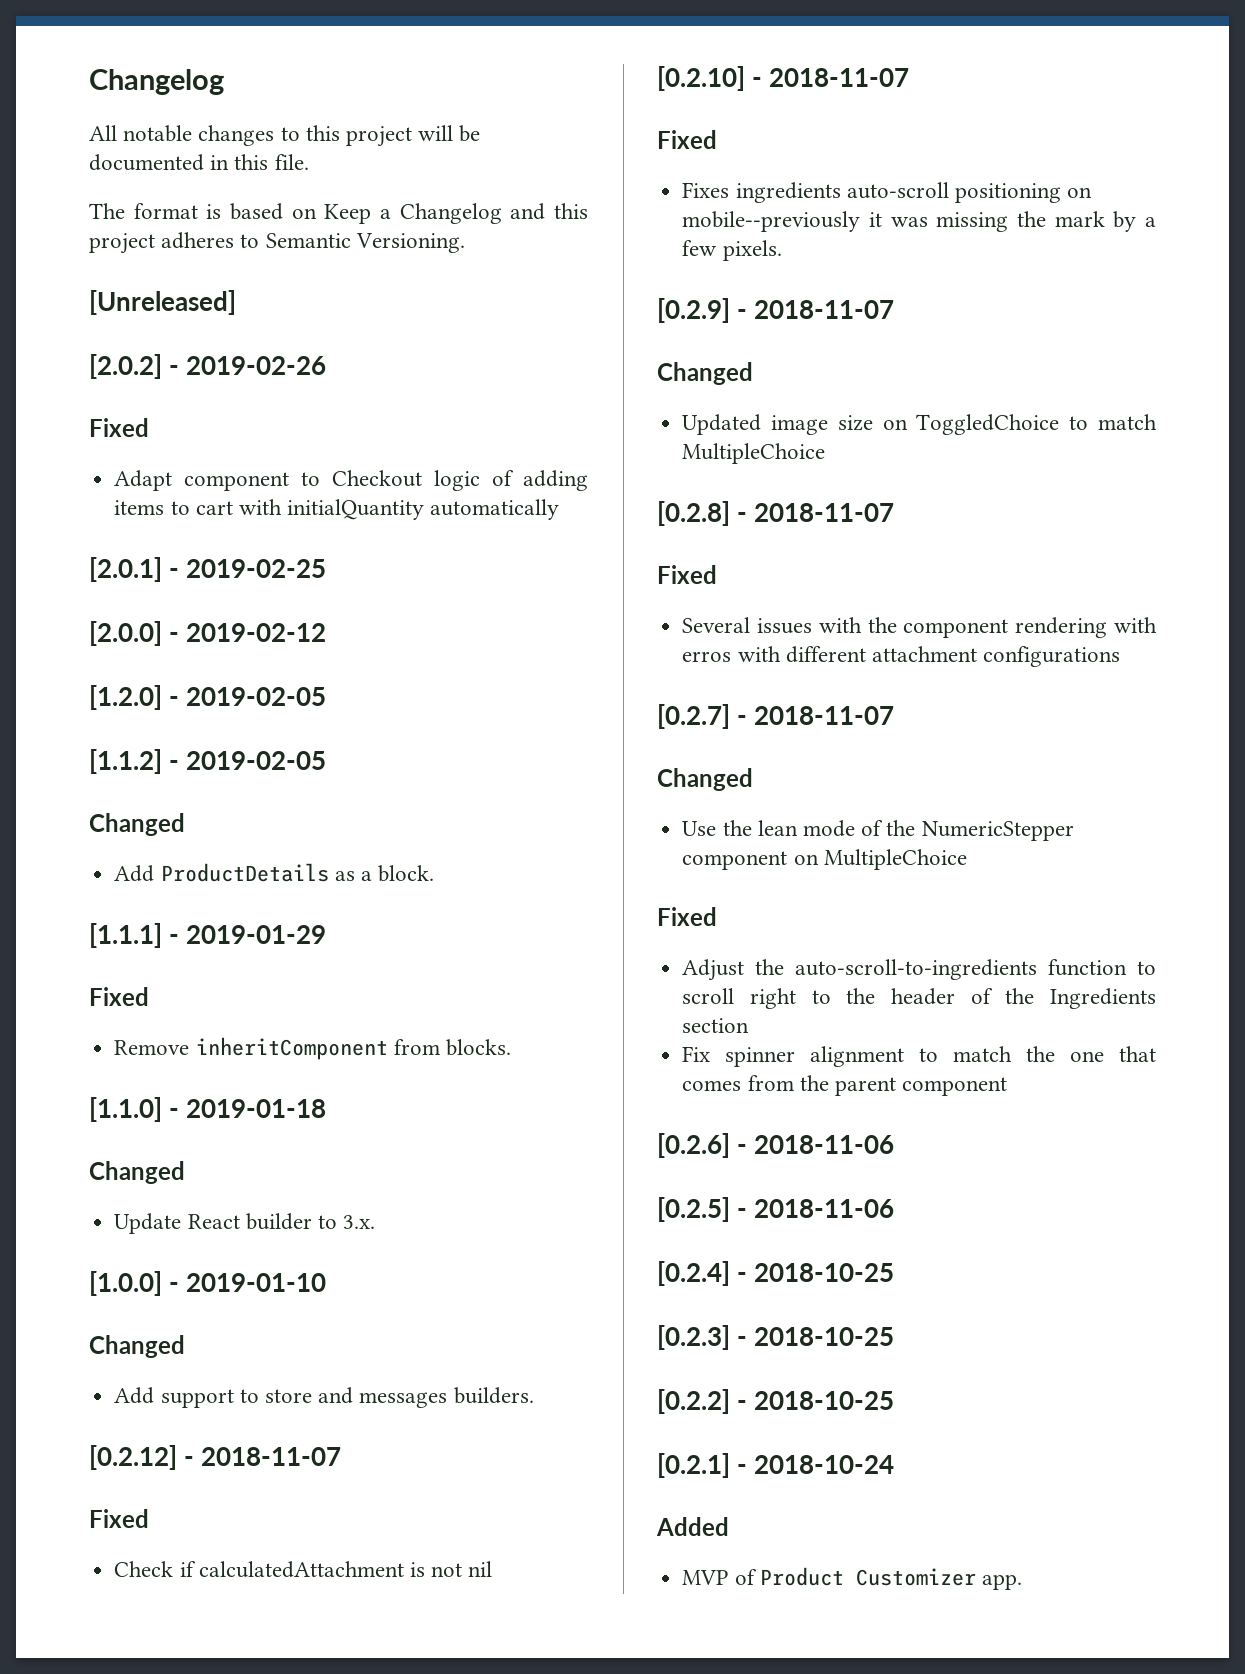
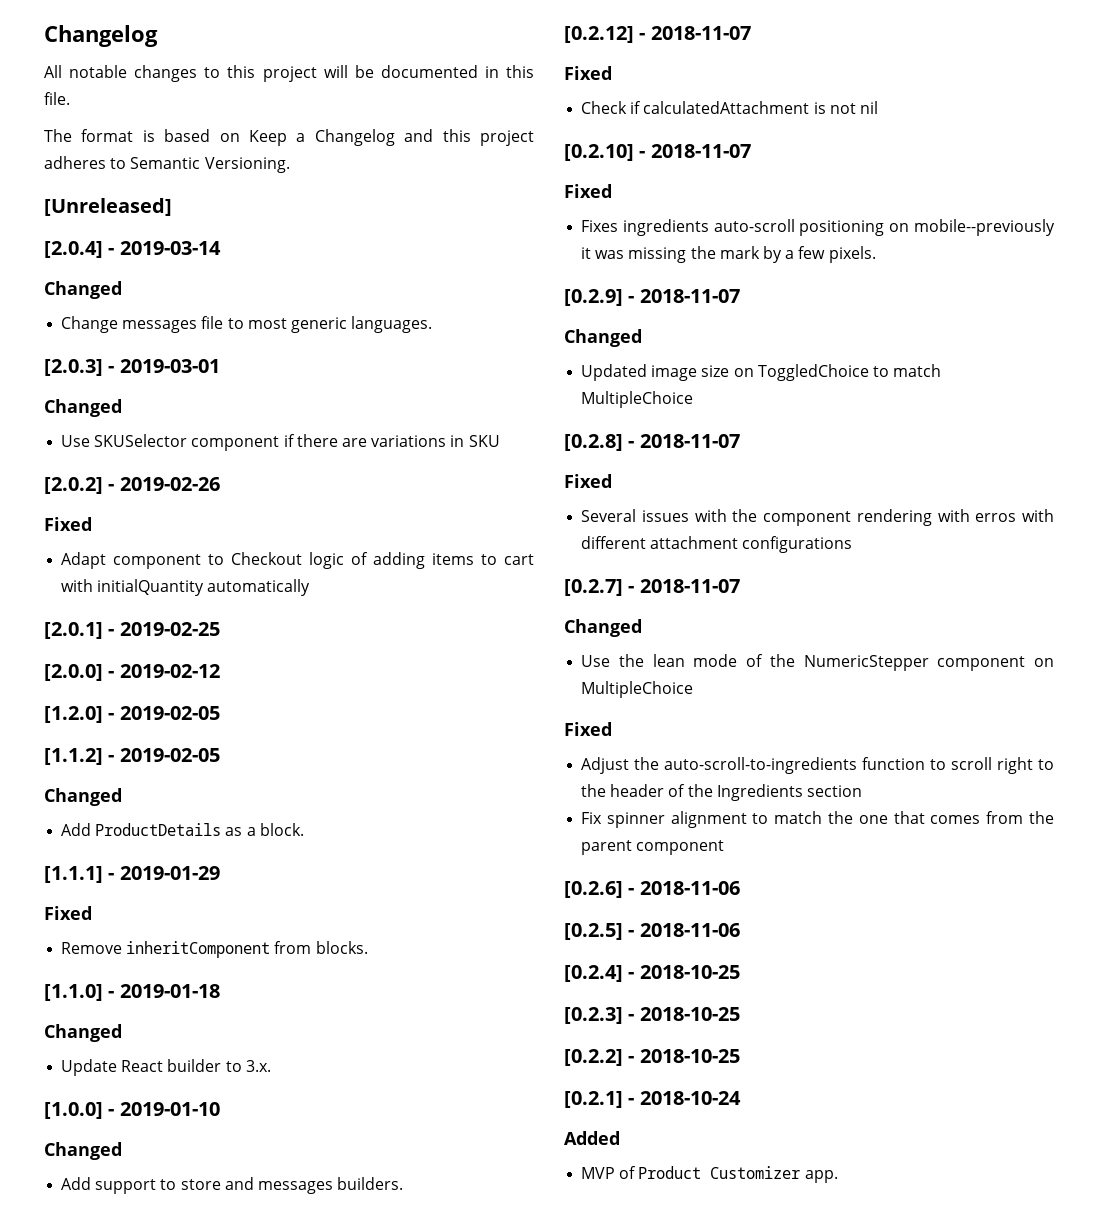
(236, 302) none -> [44,241,221,258] [44,281,122,299] [61,316,433,333] [44,359,220,376] [44,399,122,417] [61,434,500,451] // [2.0.4] - 2019-03-14 // Changed // Change messages file to most generic languages. // [2.0.3] - 2019-03-01 // Changed // Use SKUSelector component if there are variations in SKU

